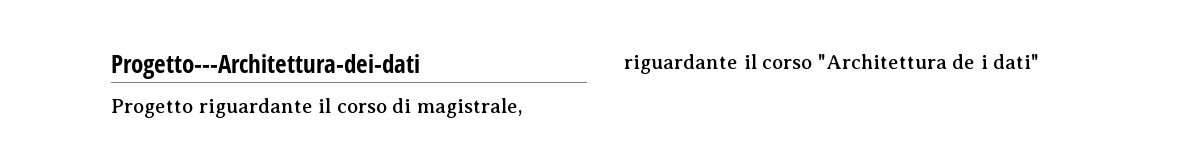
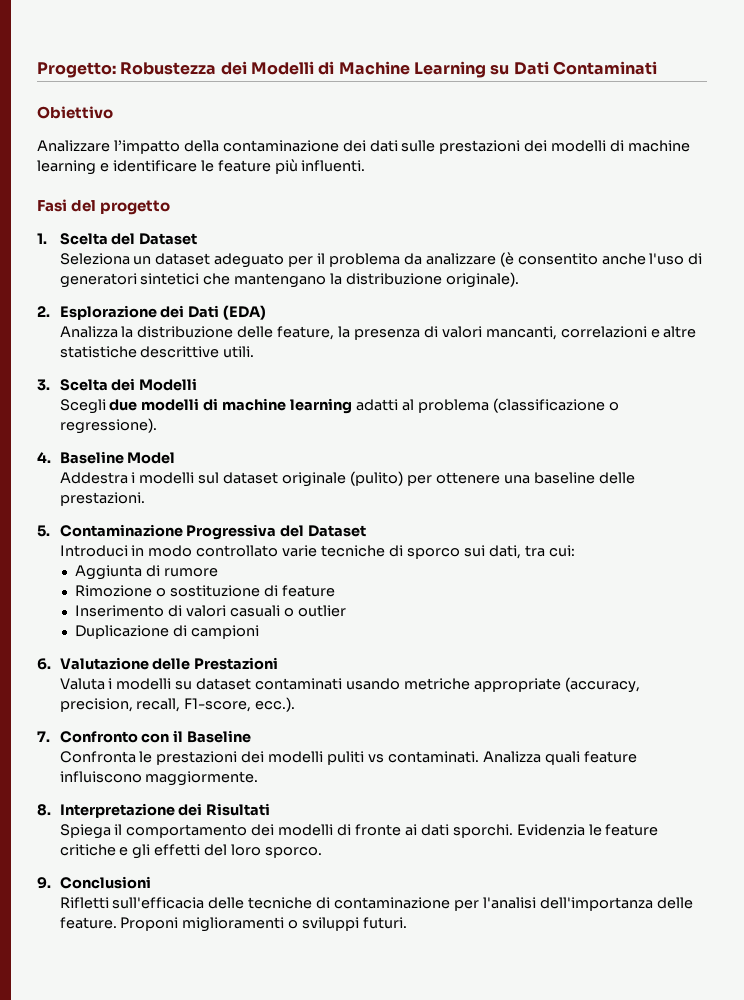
[111,54,420,79] [111,98,522,118] [624,54,1040,74] Progetto---Architettura-dei-dati // Progetto riguardante il corso di magistrale, riguardante il corso "Architettura de i dati" -> [37,61,657,78] [37,106,113,119] [37,140,691,154] [37,159,366,175] [37,199,171,215] [37,233,198,245] [59,252,703,268] [59,272,519,288] [37,305,267,320] [59,326,697,340] [59,346,255,358] [37,378,198,391] [59,398,619,414] [59,418,157,434] [37,451,176,464] [59,471,635,487] [59,492,145,506] [37,524,367,540] [59,545,575,559] [75,565,219,580] [75,585,336,597] [75,605,347,617] [75,625,260,639] [37,657,279,670] [59,677,640,693] [59,697,296,712] [37,730,252,743] [59,751,637,765] [59,771,259,786] [37,803,271,818] [59,824,659,839] [59,844,322,859] [37,876,151,889] [59,897,693,911] [59,917,408,932] Progetto: Robustezza dei Modelli di Machine Learning su Dati Contaminati // Obiettivo // Analizzare l’impatto della contaminazione dei dati sulle prestazioni dei modelli di machine learning e identificare le feature più influenti. // Fasi del progetto // 1. Scelta del Dataset // Seleziona un dataset adeguato per il problema da analizzare (è consentito anche l'uso di generatori sintetici che mantengano la distribuzione originale). // 2. Esplorazione dei Dati (EDA) // Analizza la distribuzione delle feature, la presenza di valori mancanti, correlazioni e altre statistiche descrittive utili. // 3. Scelta dei Modelli // Scegli due modelli di machine learning adatti al problema (classificazione o regressione). // 4. Baseline Model // Addestra i modelli sul dataset originale (pulito) per ottenere una baseline delle prestazioni. // 5. Contaminazione Progressiva del Dataset // Introduci in modo controllato varie tecniche di sporco sui dati, tra cui: // Aggiunta di rumore // Rimozione o sostituzione di feature // Inserimento di valori casuali o outlier // Duplicazione di campioni // 6. Valutazione delle Prestazioni // Valuta i modelli su dataset contaminati usando metriche appropriate (accuracy, precision, recall, F1-score, ecc.). // 7. Confronto con il Baseline // Confronta le prestazioni dei modelli puliti vs contaminati. Analizza quali feature influiscono maggiormente. // 8. Interpretazione dei Risultati // Spiega il comportamento dei modelli di fronte ai dati sporchi. Evidenzia le feature critiche e gli effetti del loro sporco. // 9. Conclusioni // Rifletti sull'efficacia delle tecniche di contaminazione per l'analisi dell'importanza delle feature. Proponi miglioramenti o sviluppi futuri.

